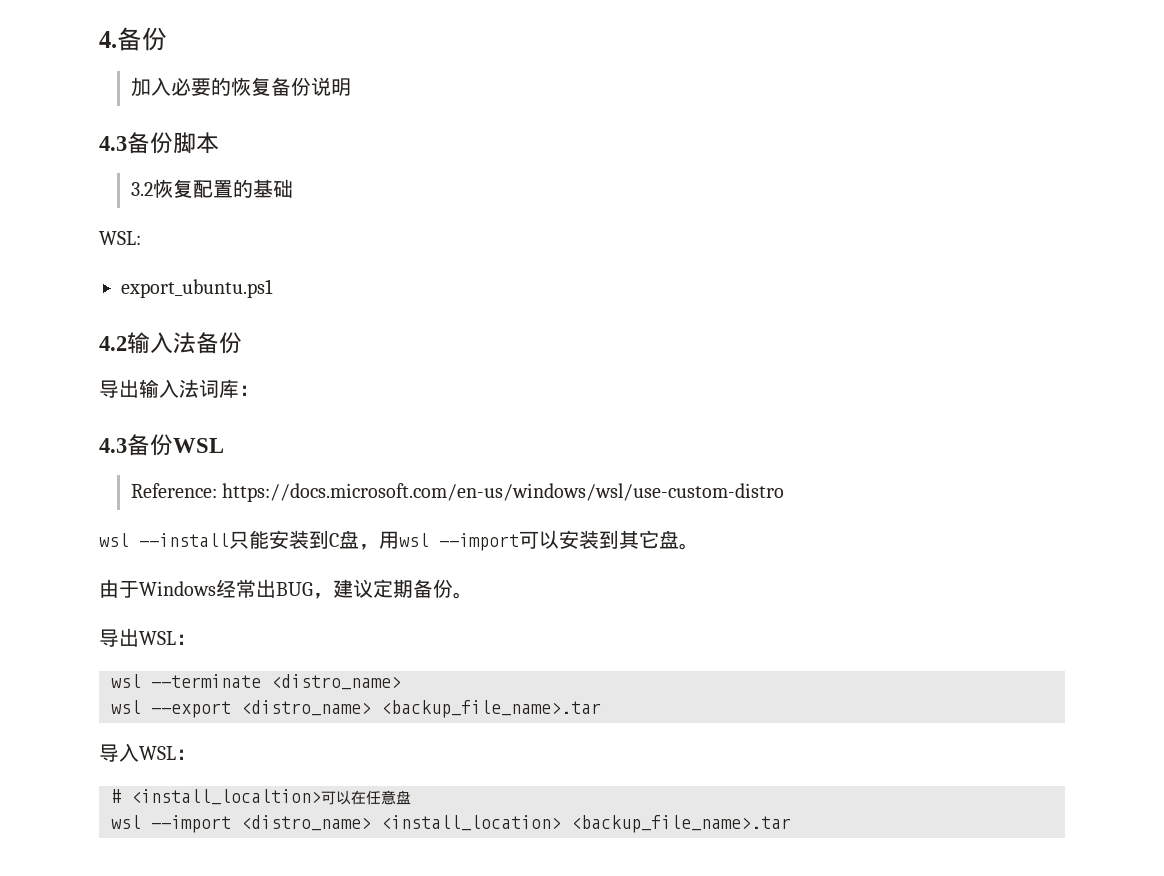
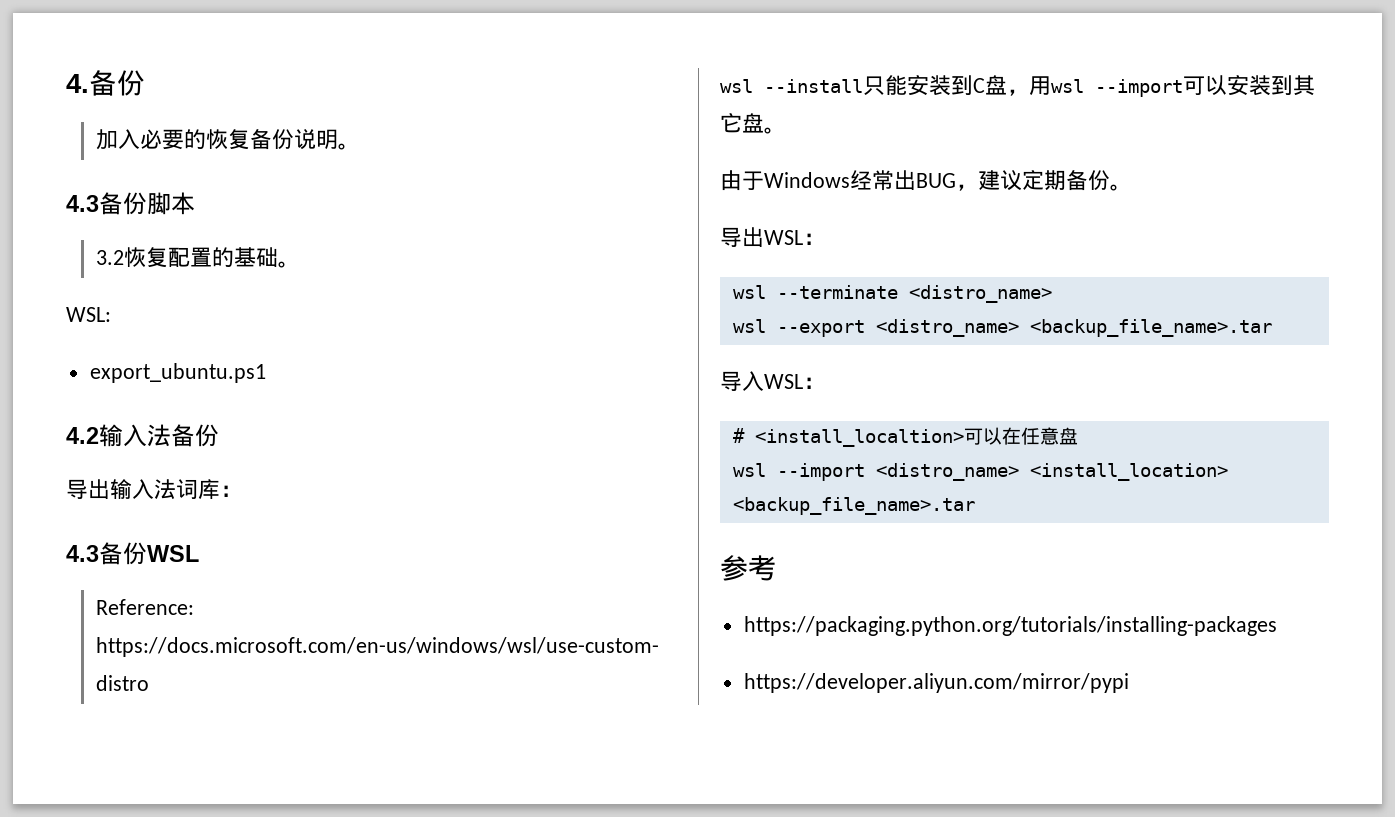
(351, 87) none -> [338,143,361,150] 。
(293, 188) none -> [278,261,301,268] 。
(791, 824) none -> [720,555,776,581] [743,616,1277,636] [743,673,1129,693] // 参考 // https://packaging.python.org/tutorials/installing-packages // https://developer.aliyun.com/mirror/pypi

